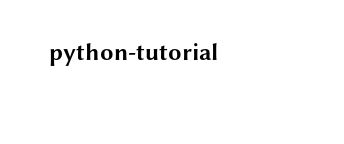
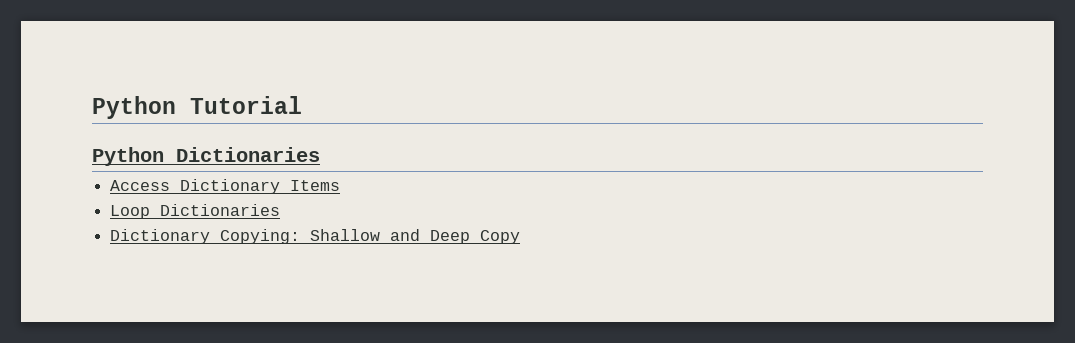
[49,43,218,66] python-tutorial -> [92,96,302,119] [92,147,320,166] [110,179,341,194] [110,204,281,219] [110,229,521,244] Python Tutorial // Python Dictionaries // Access Dictionary Items // Loop Dictionaries // Dictionary Copying: Shallow and Deep Copy

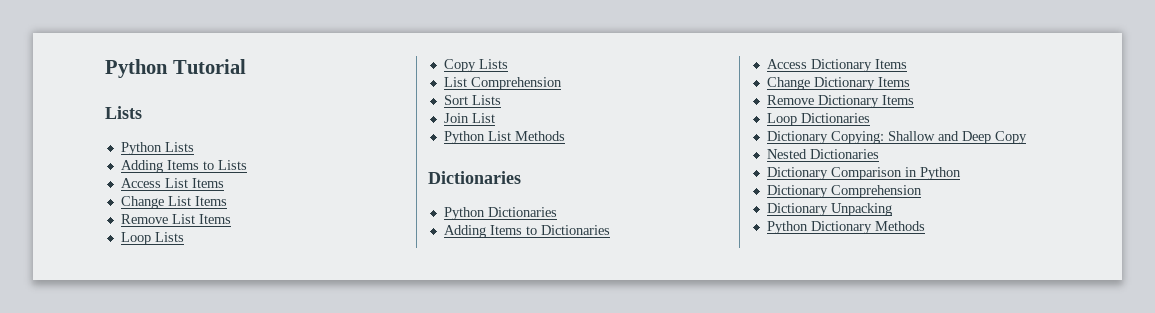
[92,147,320,166] [110,180,171,191] Python Dictionaries // Access -> [105,106,142,119] [120,142,194,155] [120,160,247,173] [120,178,224,188] [120,196,227,209] [120,214,231,224] [120,232,184,245] [443,59,508,72] [443,77,562,90] [443,95,501,105] [443,113,495,123] [443,131,565,144] [428,171,521,184] [443,207,557,220] [443,225,610,238] [766,59,907,72] [766,77,910,90] [766,95,814,105] Lists // Python Lists // Adding Items to Lists // Access List Items // Change List Items // Remove List Items // Loop Lists // Copy Lists // List Comprehension // Sort Lists // Join List // Python List Methods // Dictionaries // Python Dictionaries // Adding Items to Dictionaries // Access Dictionary Items // Change Dictionary Items // Remove
(521, 237) none -> [766,149,879,159] [766,167,961,180] [766,185,922,198] [766,203,892,216] [766,221,925,234] // Nested Dictionaries // Dictionary Comparison in Python // Dictionary Comprehension // Dictionary Unpacking // Python Dictionary Methods

